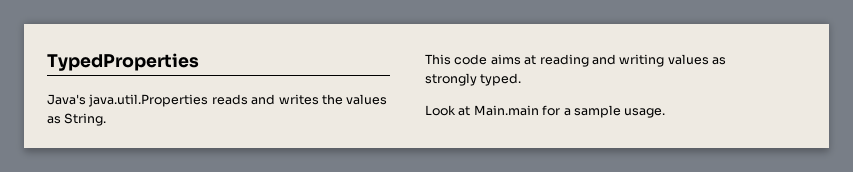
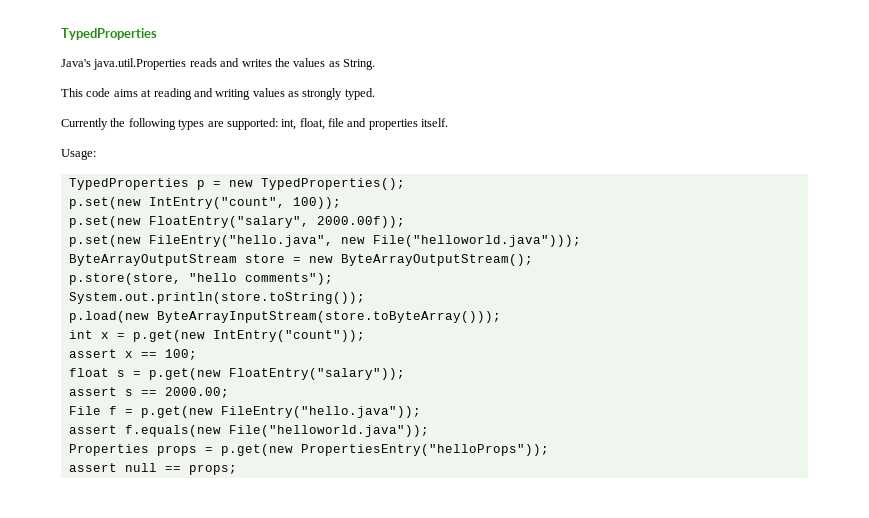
[425,105,666,118] Look at Main.main for a sample usage. -> [61,118,449,130] [61,149,96,160] [68,178,405,190] [68,197,341,209] [68,216,405,228] [68,235,581,247] [68,254,533,266] [68,273,333,285] [68,292,365,304] [68,311,501,323] [68,330,365,342] [68,349,197,360] [68,368,405,380] [68,387,229,398] [68,406,421,418] [68,425,429,437] [68,444,549,456] [68,463,237,475] Currently the following types are supported: int, float, file and properties itself. // Usage: // TypedProperties p = new TypedProperties(); // p.set(new IntEntry("count", 100)); // p.set(new FloatEntry("salary", 2000.00f)); // p.set(new FileEntry("hello.java", new File("helloworld.java"))); // ByteArrayOutputStream store = new ByteArrayOutputStream(); // p.store(store, "hello comments"); // System.out.println(store.toString()); // p.load(new ByteArrayInputStream(store.toByteArray())); // int x = p.get(new IntEntry("count")); // assert x == 100; // float s = p.get(new FloatEntry("salary")); // assert s == 2000.00; // File f = p.get(new FileEntry("hello.java")); // assert f.equals(new File("helloworld.java")); // Properties props = p.get(new PropertiesEntry("helloProps")); // assert null == props;

